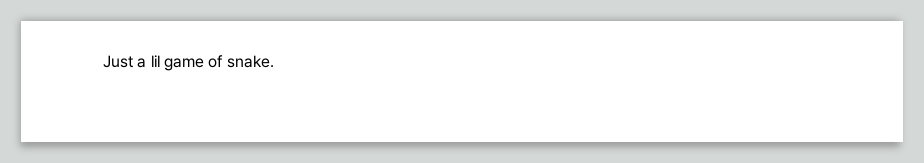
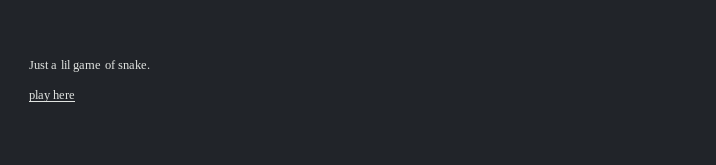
(274, 61) none -> [29,90,76,102] // play here

